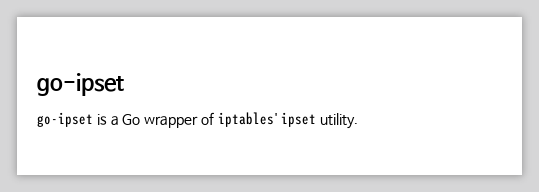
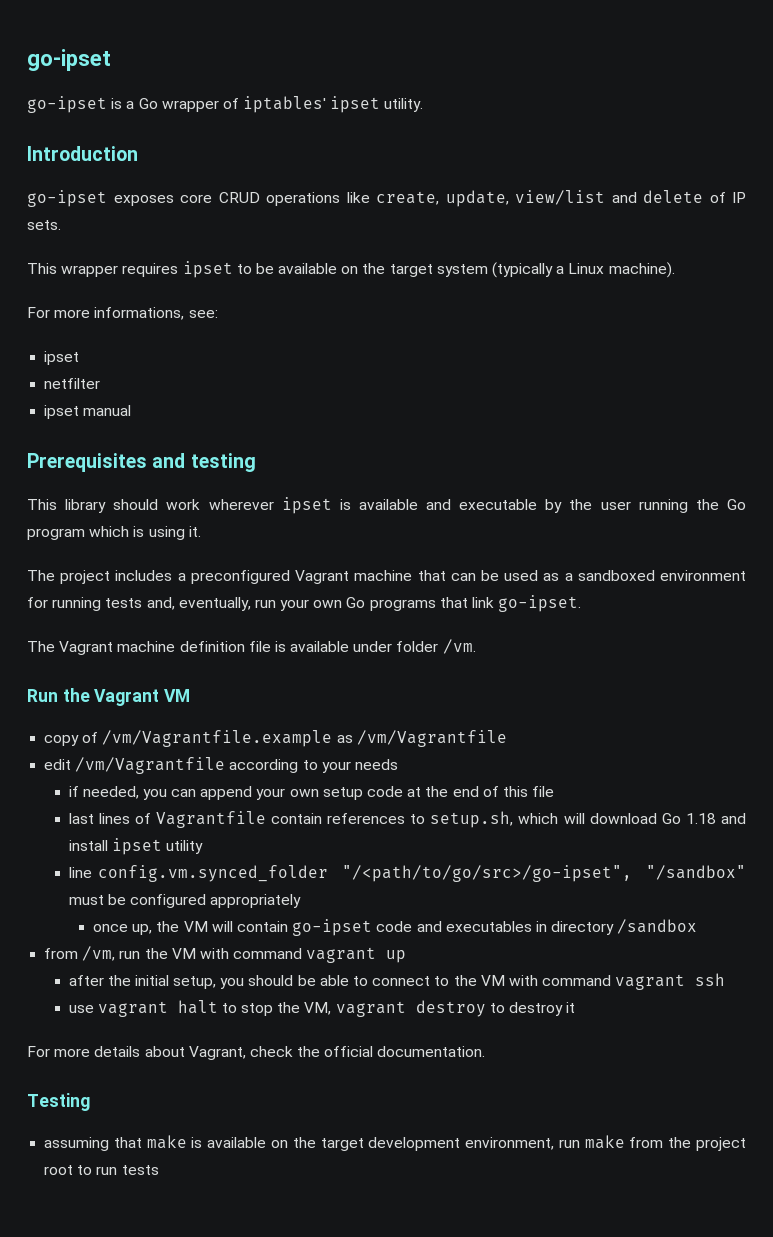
(359, 121) none -> [27,146,138,161] [27,190,746,207] [27,220,61,230] [27,261,675,278] [27,307,218,320] [44,351,80,365] [44,378,101,389] [44,405,132,419] [27,453,256,472] [27,497,746,514] [27,526,201,540] [27,570,746,584] [27,595,582,612] [27,639,476,655] [27,688,191,706] [44,730,507,747] [44,757,398,774] [68,786,555,800] [68,811,747,828] [68,838,203,855] [68,865,746,882] [68,894,302,908] [93,919,698,936] [44,946,407,963] [68,973,726,990] [68,1000,576,1017] [27,1046,486,1060] [27,1093,90,1111] [44,1135,746,1151] [44,1165,159,1175] // Introduction // go-ipset exposes core CRUD operations like create, update, view/list and delete of IP sets. // This wrapper requires ipset to be available on the target system (typically a Linux machine). // For more informations, see: // ipset // netfilter // ipset manual // Prerequisites and testing // This library should work wherever ipset is available and executable by the user running the Go program which is using it. // The project includes a preconfigured Vagrant machine that can be used as a sandboxed environment for running tests and, eventually, run your own Go programs that link go-ipset. // The Vagrant machine definition file is available under folder /vm. // Run the Vagrant VM // copy of /vm/Vagrantfile.example as /vm/Vagrantfile // edit /vm/Vagrantfile according to your needs // if needed, you can append your own setup code at the end of this file // last lines of Vagrantfile contain references to setup.sh, which will download Go 1.18 and install ipset utility // line config.vm.synced_folder "/<path/to/go/src>/go-ipset", "/sandbox" must be configured appropriately // once up, the VM will contain go-ipset code and executables in directory /sandbox // from /vm, run the VM with command vagrant up // after the initial setup, you should be able to connect to the VM with command vagrant ssh // use vagrant halt to stop the VM, vagrant destroy to destroy it // For more details about Vagrant, check the official documentation. // Testing // assuming that make is available on the target development environment, run make from the project root to run tests

